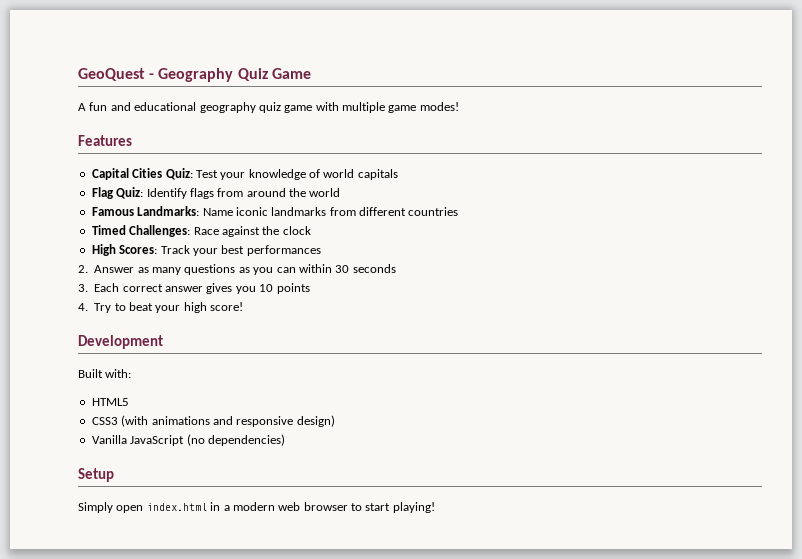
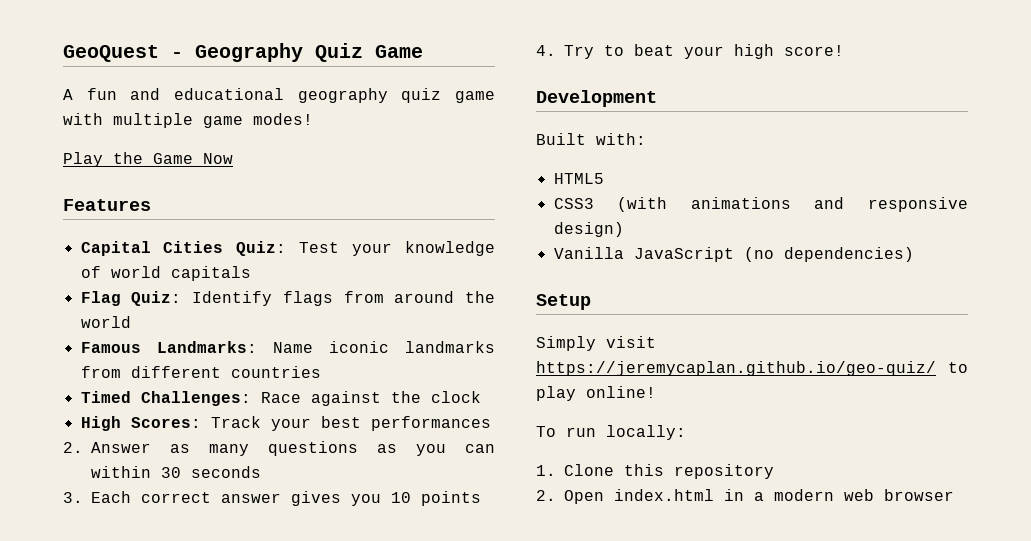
(459, 106) none -> [63,152,233,167] // Play the Game Now
[116,505,144,513] open -> [606,336,656,348] [536,361,968,376] [536,386,656,401] [536,425,686,440] [536,464,774,479] [536,490,604,504] visit https://jeremycaplan.github.io/geo-quiz/ to play online! // To run locally: // 1. Clone this repository // 2. Open
[351,502,435,513] to start playing! -> (954, 495) none

